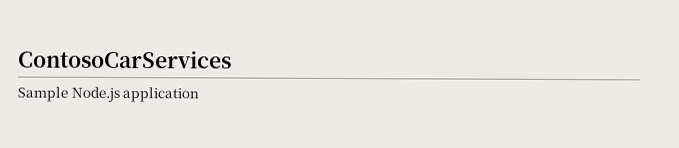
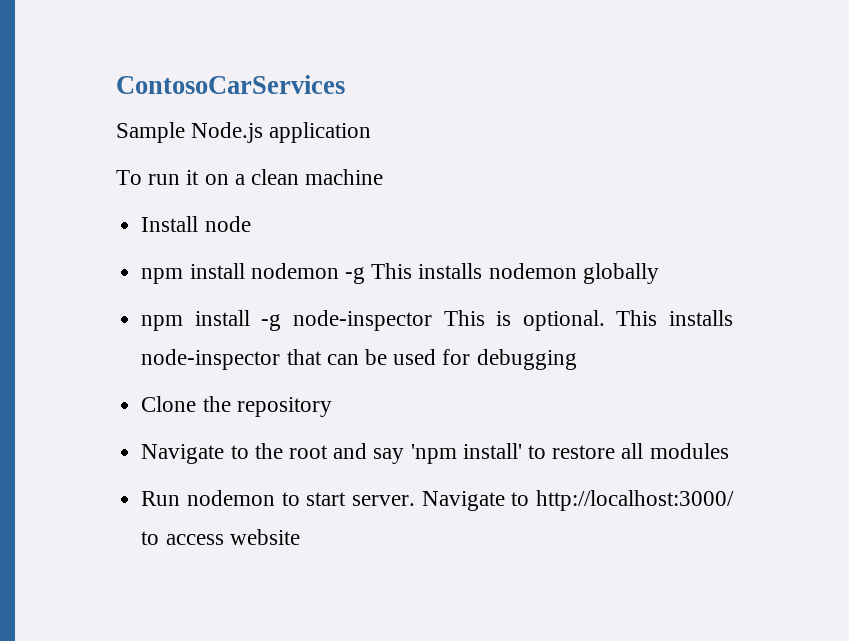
(200, 95) none -> [116,169,384,185] [141,216,251,232] [141,263,659,284] [141,310,733,331] [141,349,577,370] [141,396,332,417] [141,443,729,464] [141,490,734,511] [141,529,300,545] // To run it on a clean machine // Install node // npm install nodemon -g This installs nodemon globally // npm install -g node-inspector This is optional. This installs node-inspector that can be used for debugging // Clone the repository // Navigate to the root and say 'npm install' to restore all modules // Run nodemon to start server. Navigate to http://localhost:3000/ to access website

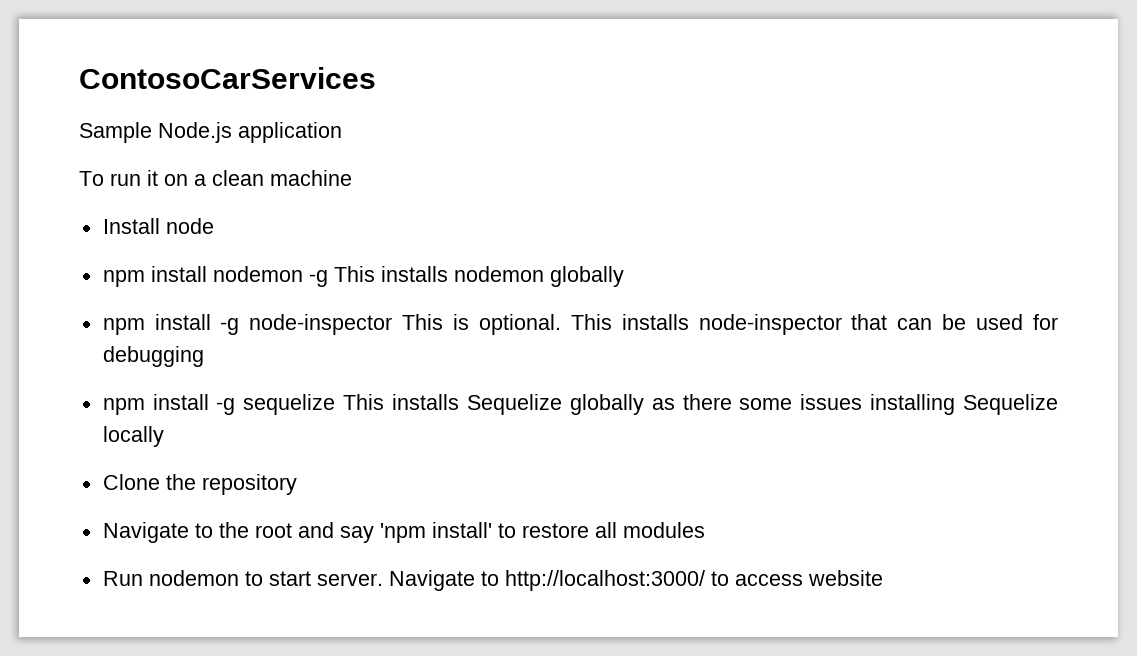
(577, 359) none -> [102,394,1059,415] [102,426,164,447] // npm install -g sequelize This installs Sequelize globally as there some issues installing Sequelize locally

